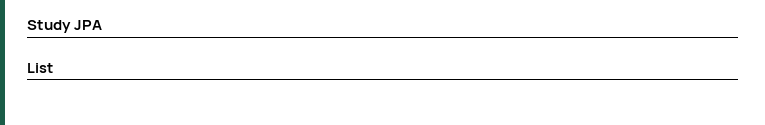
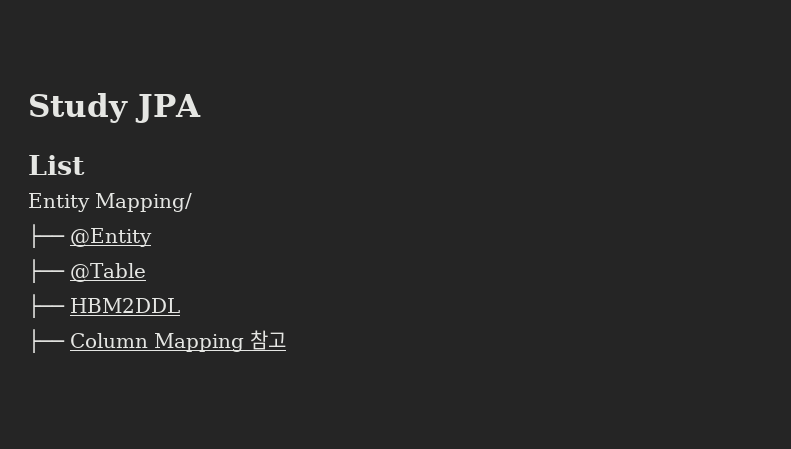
(53, 68) none -> [28,193,192,212] [28,224,152,248] [28,259,146,283] [28,294,180,318] [28,329,286,353] // Entity Mapping/ // ├── @Entity // ├── @Table // ├── HBM2DDL // ├── Column Mapping 참고

